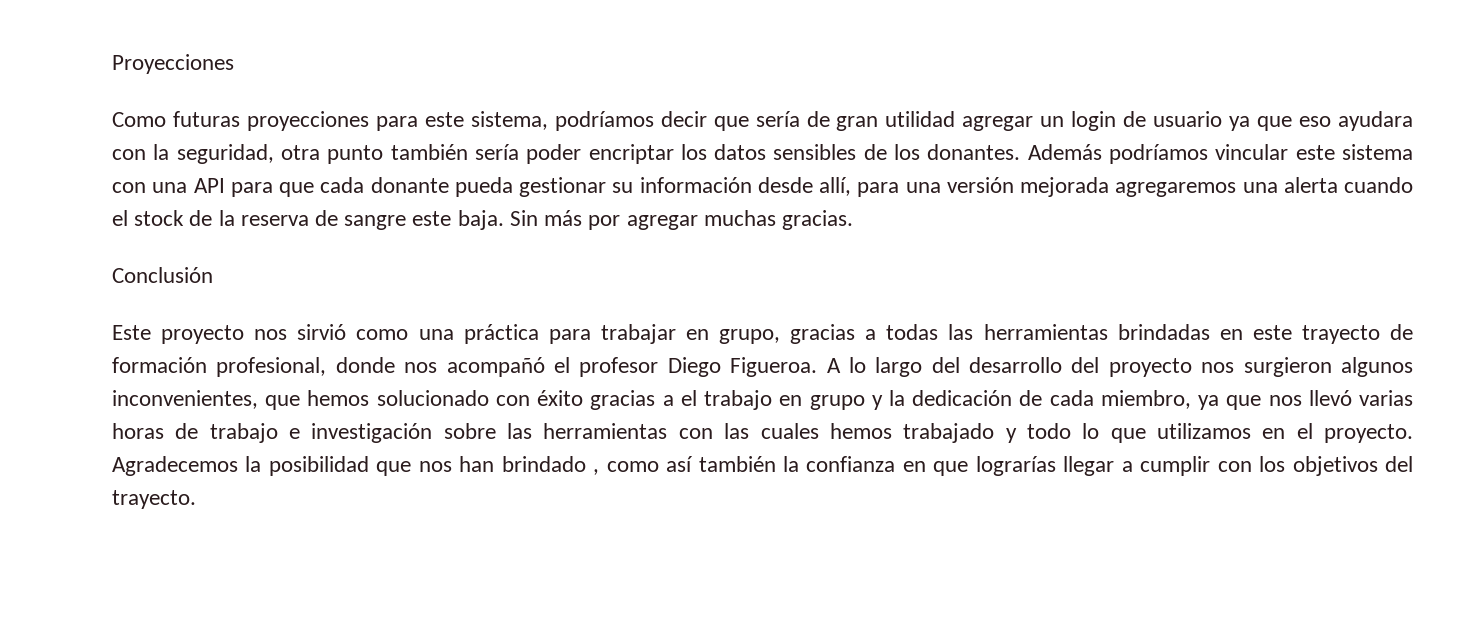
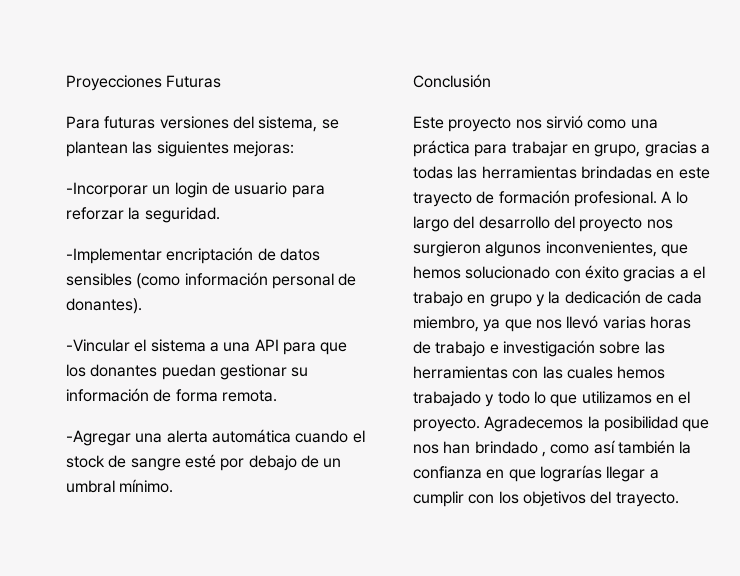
[112,111,1414,131] [112,144,1413,164] [112,177,1237,197] // Como futuras proyecciones para este sistema, podríamos decir que sería de gran utilidad agregar un login de usuario ya que eso ayudara con la seguridad, otra punto también sería poder encriptar los datos sensibles de los donantes. Además podríamos vincular este sistema con una API para que cada donante pueda gestionar su información desde allí, para una versión mejorada agregaremos -> [166,75,222,88] [66,116,339,132] [66,141,294,157] [66,182,325,198] [66,207,220,223] [66,247,320,264] [66,272,357,289] [66,298,142,314] [66,339,348,355] [66,364,309,380] [66,388,277,402] [66,430,131,446] Futuras // Para futuras versiones del sistema, se plantean las siguientes mejoras: // -Incorporar un login de usuario para reforzar la seguridad. // -Implementar encriptación de datos sensibles (como información personal de donantes). // -Vincular el sistema a una API para que los donantes puedan gestionar su información de forma remota. // -Agregar
(1338, 185) none -> [211,429,291,443] automática
[218,210,853,230] la reserva de sangre este baja. Sin más por agregar muchas gracias. -> [130,454,342,471] [66,479,174,493] sangre esté por debajo de un umbral mínimo.
[216,357,818,377] profesional, donde nos acompañó el profesor Diego Figueroa. -> [573,191,657,207] profesional.

